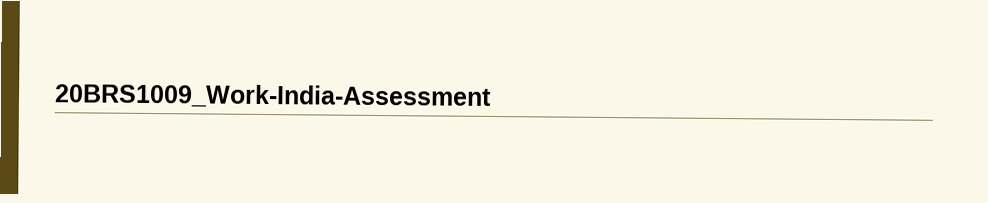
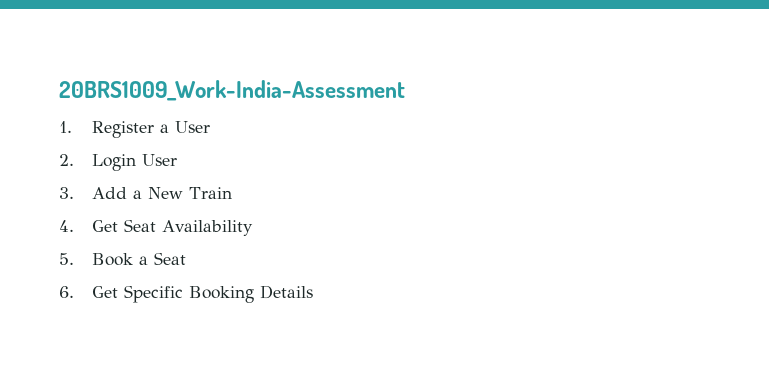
(492, 96) none -> [59,121,211,138] [59,154,178,171] [59,187,233,199] [59,219,254,236] [59,252,187,266] [59,285,314,303] // 1. Register a User // 2. Login User // 3. Add a New Train // 4. Get Seat Availability // 5. Book a Seat // 6. Get Specific Booking Details

